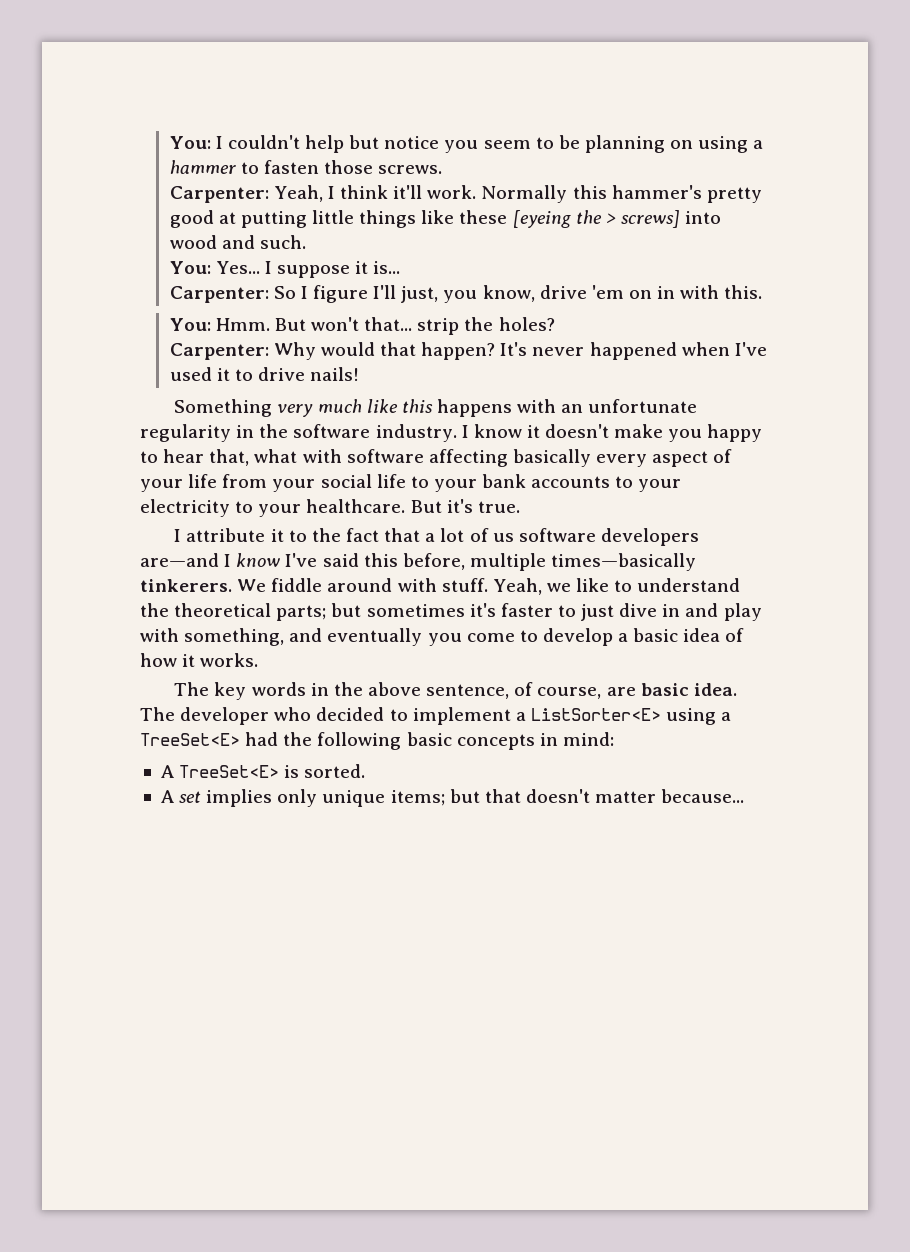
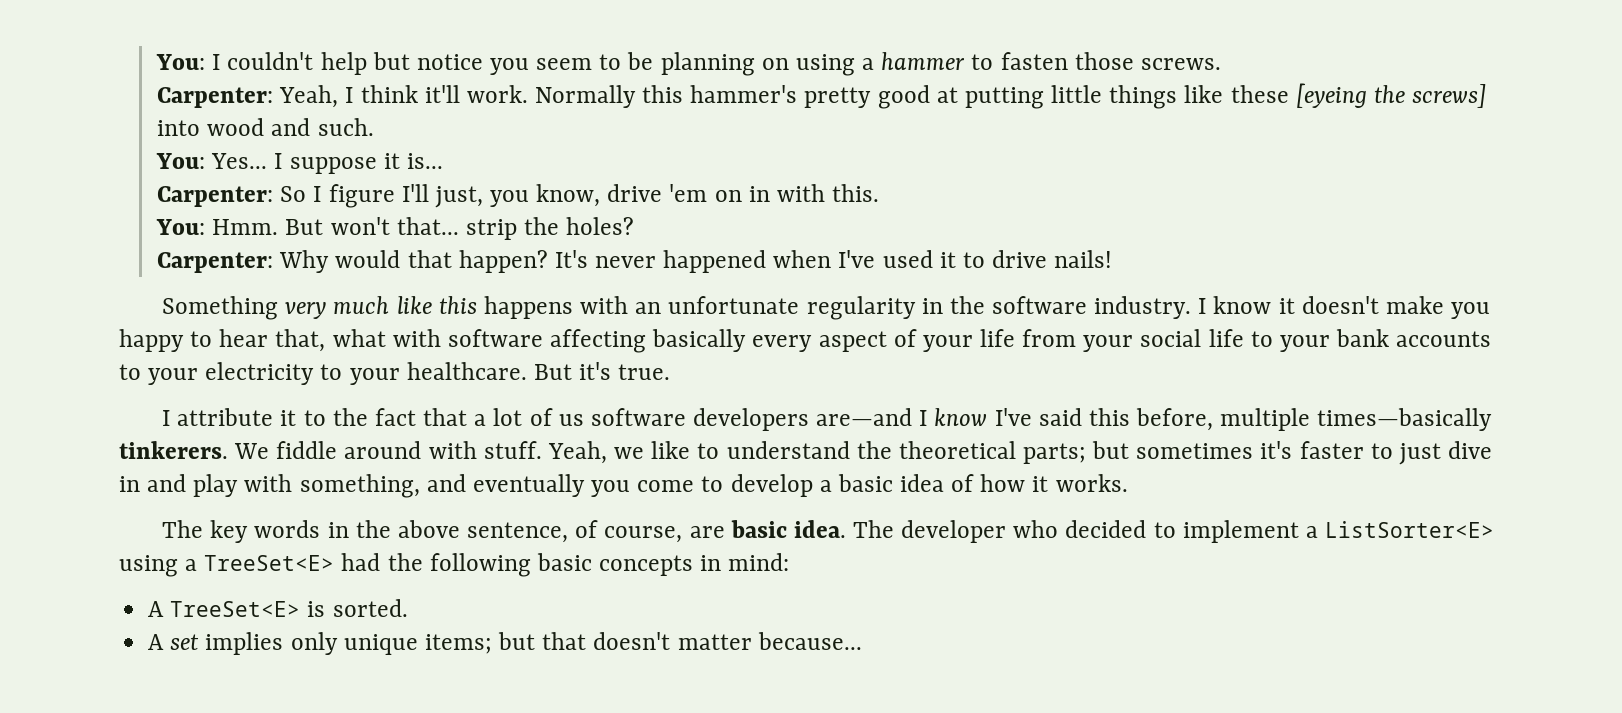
[605,213,616,224] > -> (1405, 94) none

